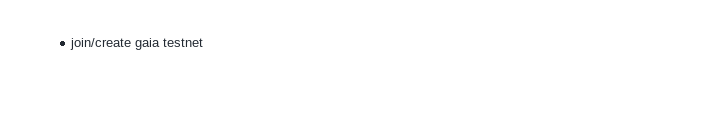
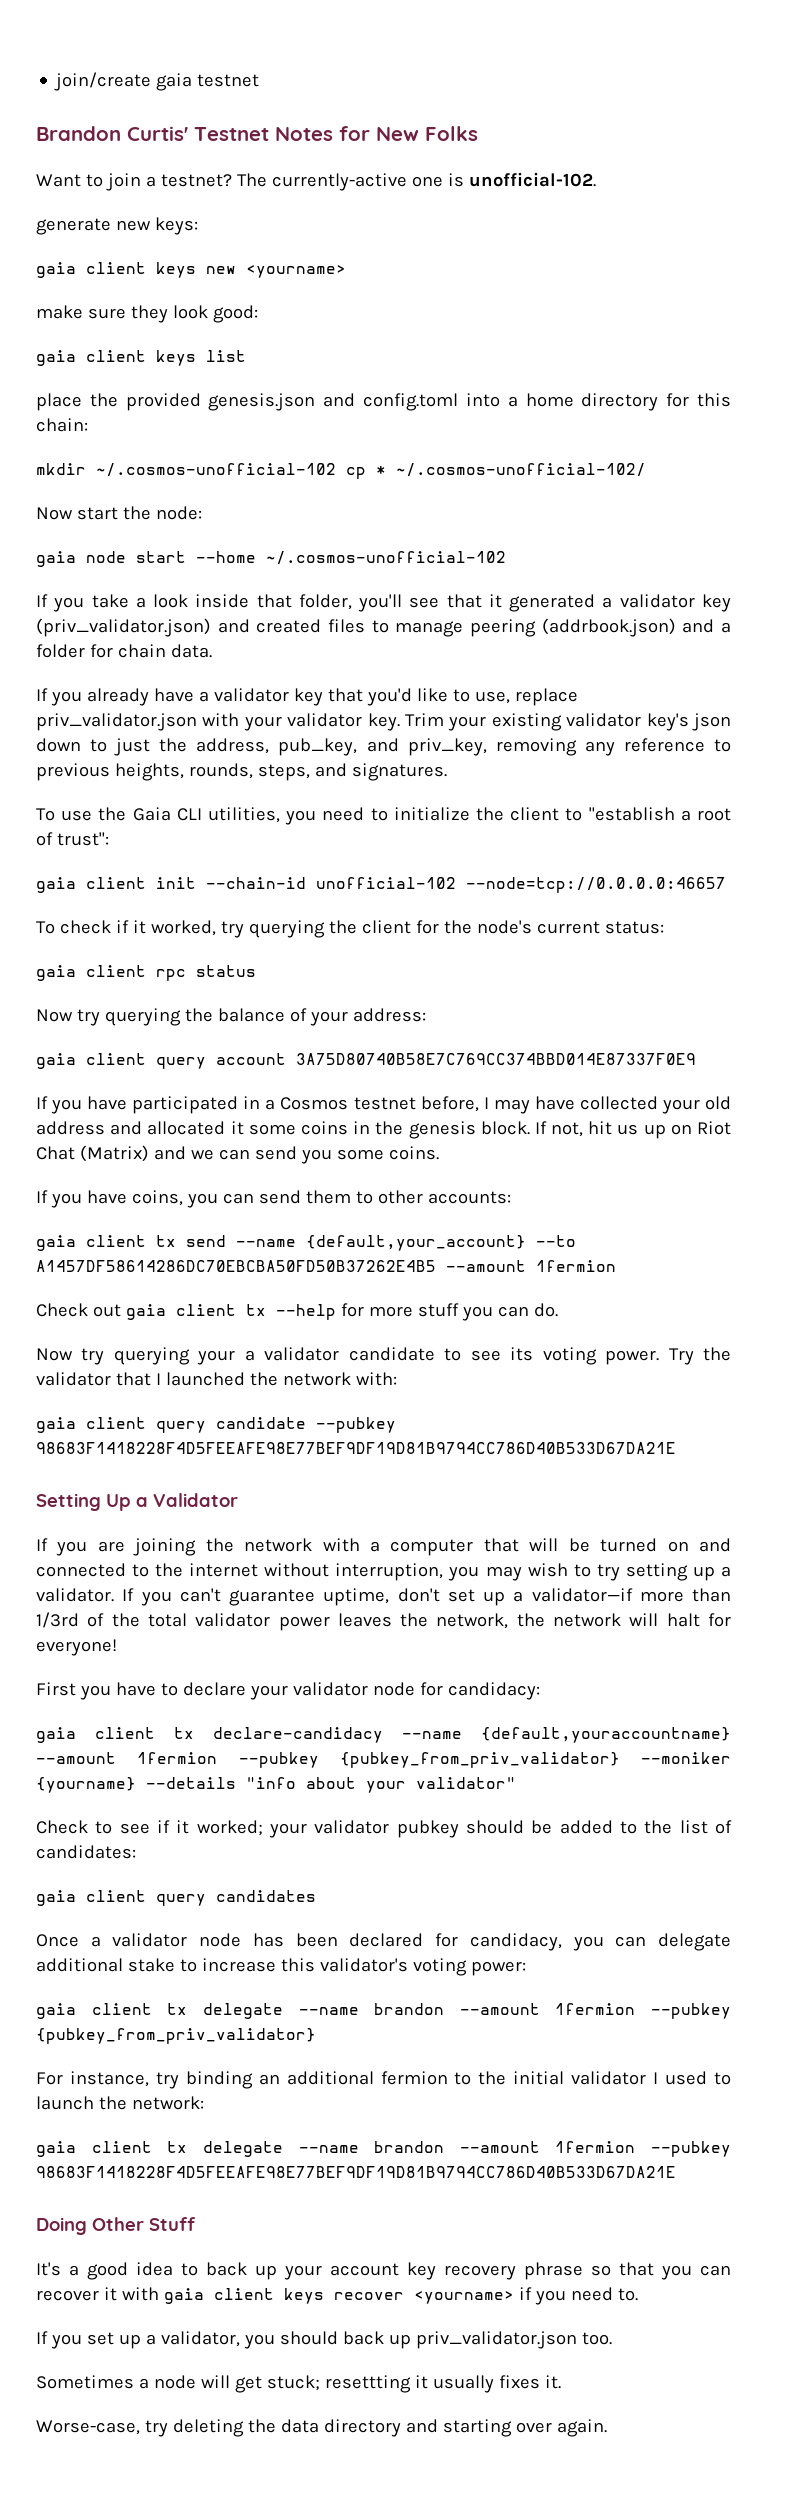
(204, 42) none -> [36,126,478,141] [36,172,596,191] [36,217,198,235] [36,262,346,278] [36,305,258,323] [36,350,246,366] [36,393,732,411] [36,418,88,432] [36,463,646,479] [36,506,202,520] [36,551,506,567] [36,594,731,612] [36,618,731,637] [36,644,212,658] [36,688,578,706] [36,713,731,731] [36,738,732,756] [36,763,447,781] [36,807,732,825] [36,832,109,846] [36,877,726,893] [36,920,664,938] [36,965,256,981] [36,1008,426,1026] [36,1053,696,1069] [36,1096,731,1114] [36,1121,731,1139] [36,1145,439,1164] [36,1190,511,1208] [36,1235,576,1251] [36,1260,616,1272] [36,1303,558,1321] [36,1347,731,1365] [36,1372,397,1386] [36,1417,396,1433] [36,1442,676,1454] [36,1493,238,1511] [36,1538,732,1556] [36,1563,732,1581] [36,1588,731,1606] [36,1612,731,1631] [36,1639,117,1656] [36,1682,540,1700] [36,1727,731,1743] [36,1752,731,1768] [36,1777,516,1793] [36,1820,733,1838] [36,1845,136,1859] [36,1890,316,1906] [36,1933,732,1951] [36,1958,526,1976] [36,2003,731,2019] [36,2028,316,2044] [36,2071,731,2089] [36,2096,204,2110] [36,2141,731,2157] [36,2166,676,2178] [36,2217,195,2235] [36,2262,731,2280] [36,2287,638,2305] [36,2331,612,2349] [36,2375,561,2393] [36,2419,607,2437] // Brandon Curtis' Testnet Notes for New Folks // Want to join a testnet? The currently-active one is unofficial-102. // generate new keys: // gaia client keys new <yourname> // make sure they look good: // gaia client keys list // place the provided genesis.json and config.toml into a home directory for this chain: // mkdir ~/.cosmos-unofficial-102 cp * ~/.cosmos-unofficial-102/ // Now start the node: // gaia node start --home ~/.cosmos-unofficial-102 // If you take a look inside that folder, you'll see that it generated a validator key (priv_validator.json) and created files to manage peering (addrbook.json) and a folder for chain data. // If you already have a validator key that you'd like to use, replace priv_validator.json with your validator key. Trim your existing validator key's json down to just the address, pub_key, and priv_key, removing any reference to previous heights, rounds, steps, and signatures. // To use the Gaia CLI utilities, you need to initialize the client to "establish a root of trust": // gaia client init --chain-id unofficial-102 --node=tcp://0.0.0.0:46657 // To check if it worked, try querying the client for the node's current status: // gaia client rpc status // Now try querying the balance of your address: // gaia client query account 3A75D80740B58E7C769CC374BBD014E87337F0E9 // If you have participated in a Cosmos testnet before, I may have collected your old address and allocated it some coins in the genesis block. If not, hit us up on Riot Chat (Matrix) and we can send you some coins. // If you have coins, you can send them to other accounts: // gaia client tx send --name {default,your_account} --to A1457DF58614286DC70EBCBA50FD50B37262E4B5 --amount 1fermion // Check out gaia client tx --help for more stuff you can do. // Now try querying your a validator candidate to see its voting power. Try the validator that I launched the network with: // gaia client query candidate --pubkey 98683F1418228F4D5FEEAFE98E77BEF9DF19D81B9794CC786D40B533D67DA21E // Setting Up a Validator // If you are joining the network with a computer that will be turned on and connected to the internet without interruption, you may wish to try setting up a validator. If you can't guarantee uptime, don't set up a validator—if more than 1/3rd of the total validator power leaves the network, the network will halt for everyone! // First you have to declare your validator node for candidacy: // gaia client tx declare-candidacy --name {default,youraccountname} --amount 1fermion --pubkey {pubkey_from_priv_validator} --moniker {yourname} --details "info about your validator" // Check to see if it worked; your validator pubkey should be added to the list of candidates: // gaia client query candidates // Once a validator node has been declared for candidacy, you can delegate additional stake to increase this validator's voting power: // gaia client tx delegate --name brandon --amount 1fermion --pubkey {pubkey_from_priv_validator} // For instance, try binding an additional fermion to the initial validator I used to launch the network: // gaia client tx delegate --name brandon --amount 1fermion --pubkey 98683F1418228F4D5FEEAFE98E77BEF9DF19D81B9794CC786D40B533D67DA21E // Doing Other Stuff // It's a good idea to back up your account key recovery phrase so that you can recover it with gaia client keys recover <yourname> if you need to. // If you set up a validator, you should back up priv_validator.json too. // Sometimes a node will get stuck; resettting it usually fixes it. // Worse-case, try deleting the data directory and starting over again.

